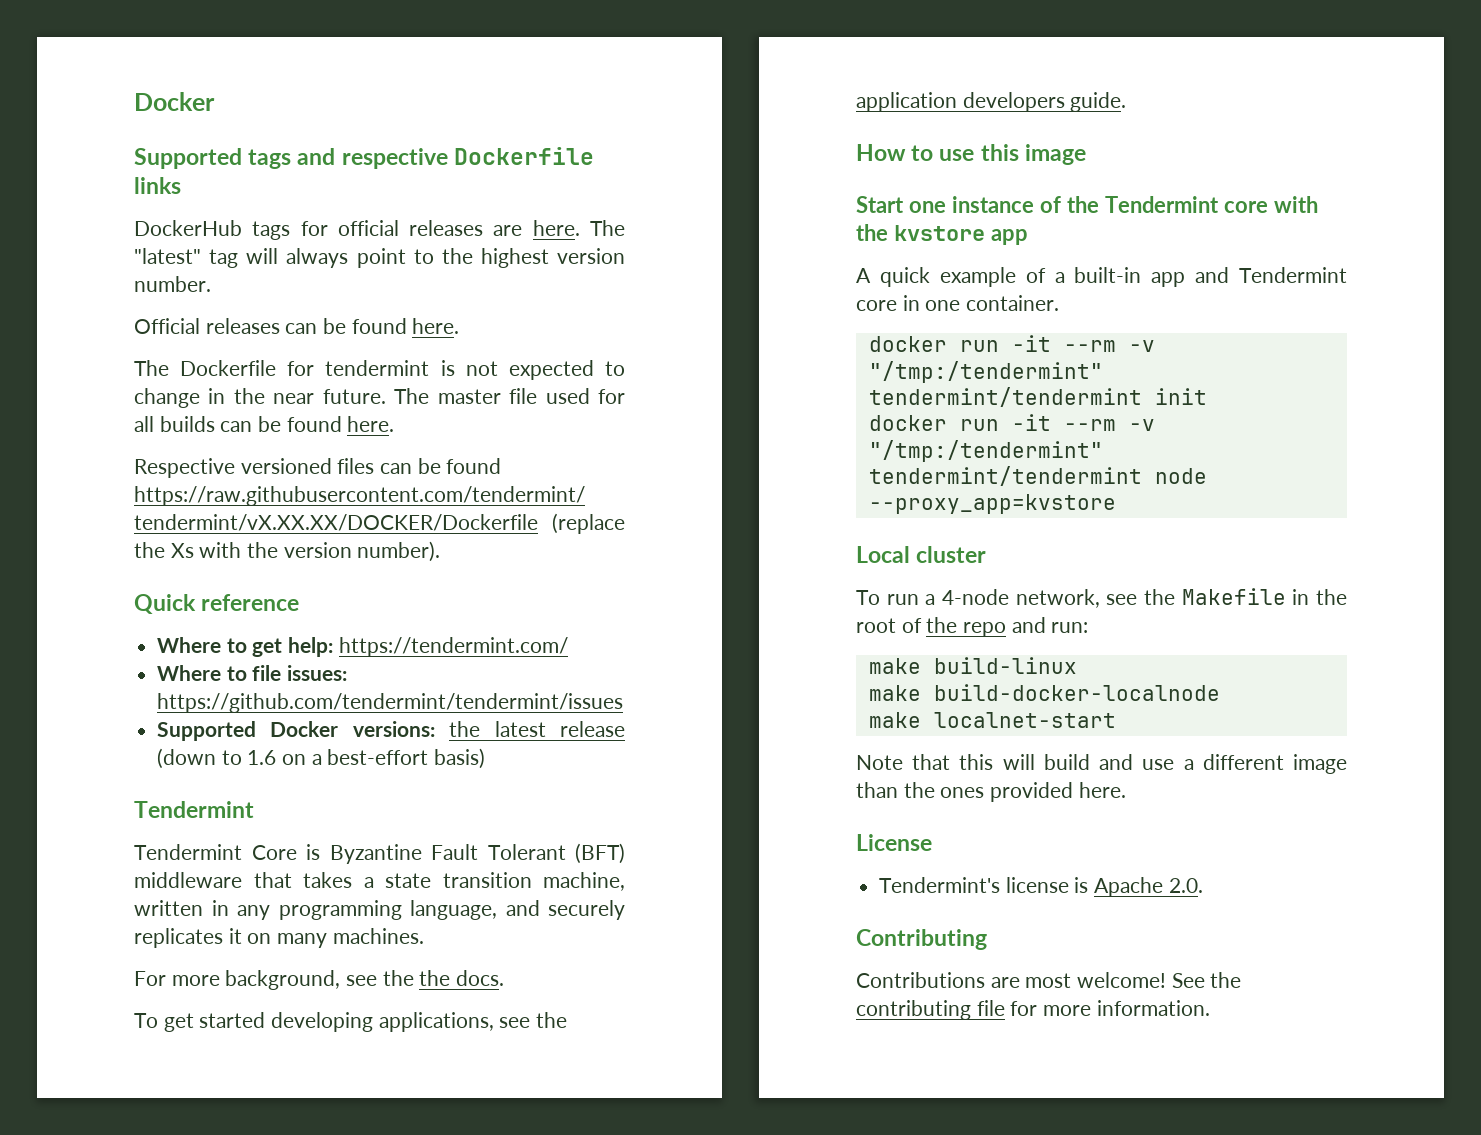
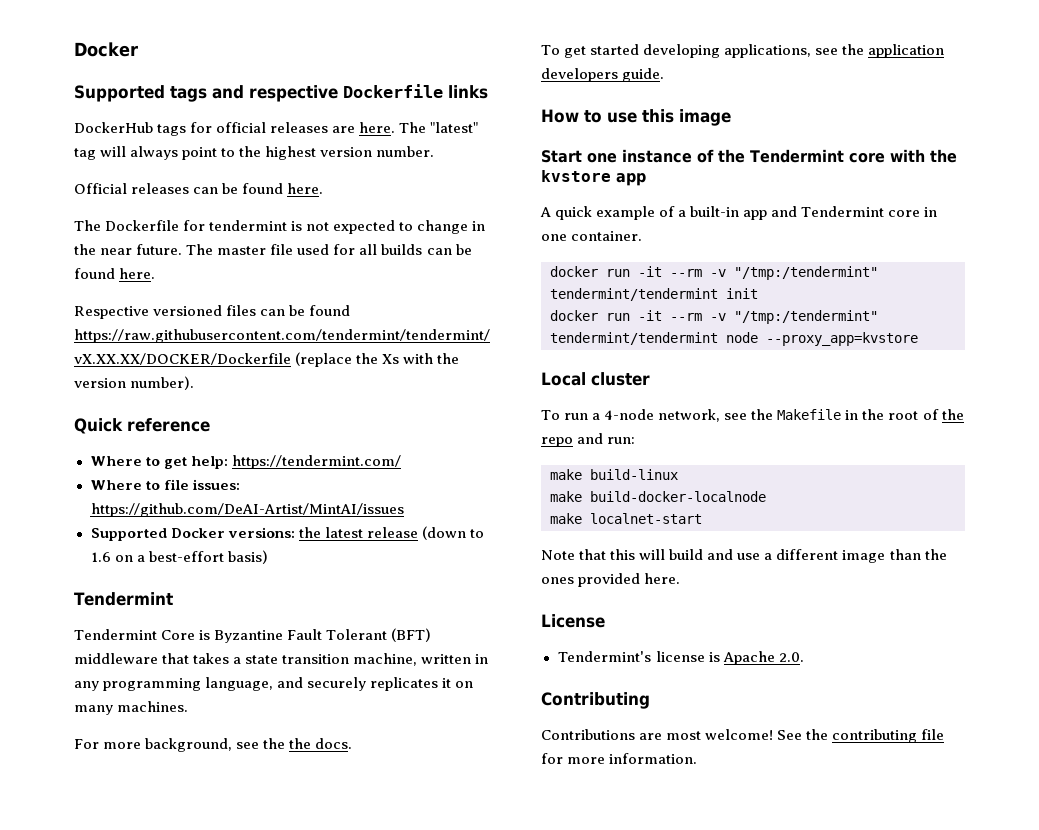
[157,693,624,713] https://github.com/tendermint/tendermint/issues -> [90,503,405,517] https://github.com/DeAI-Artist/MintAI/issues

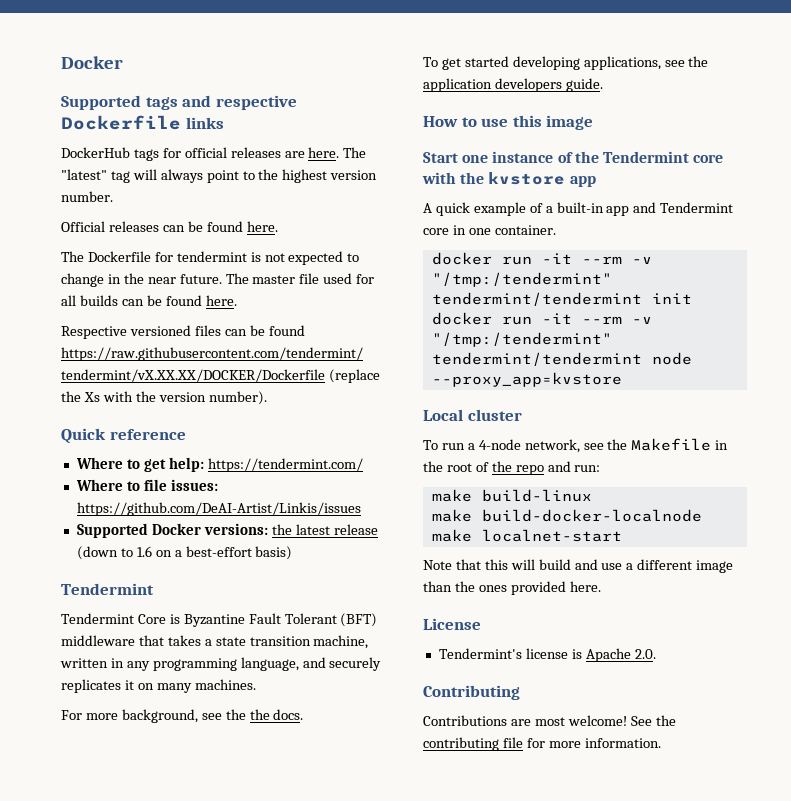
[90,503,405,517] https://github.com/DeAI-Artist/MintAI/issues -> [76,502,361,516] https://github.com/DeAI-Artist/Linkis/issues

